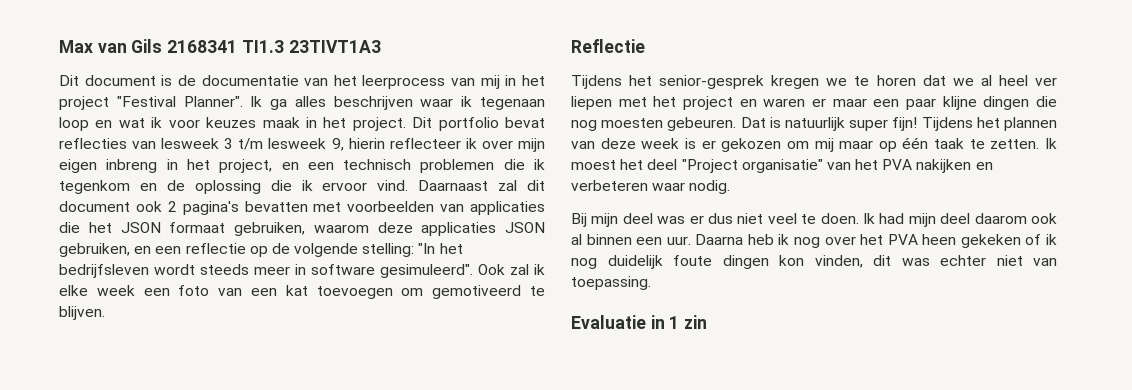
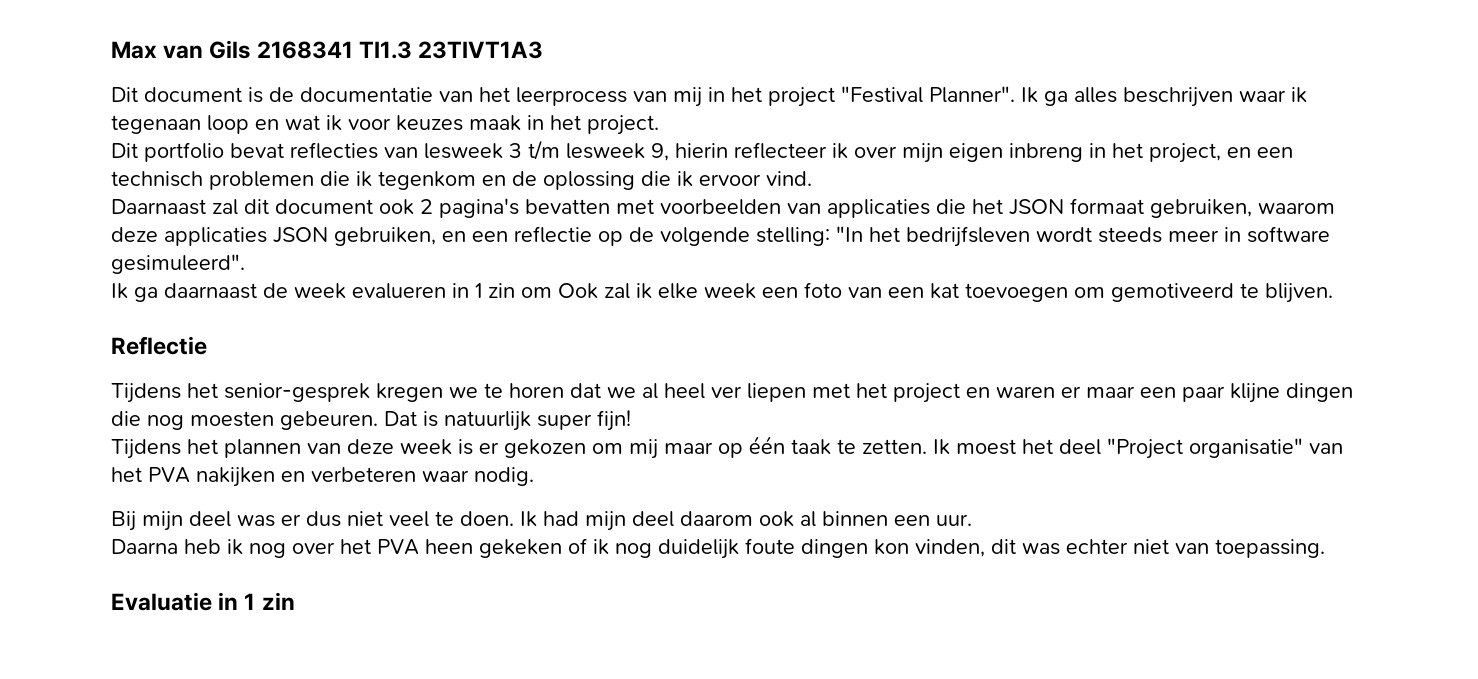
(406, 124) none -> (659, 125) //
(409, 185) none -> (812, 178) //
(473, 271) none -> [111,283,552,302] // Ik ga daarnaast de week evalueren in 1 zin om
(918, 124) none -> (631, 420) //
(691, 240) none -> (972, 520) //

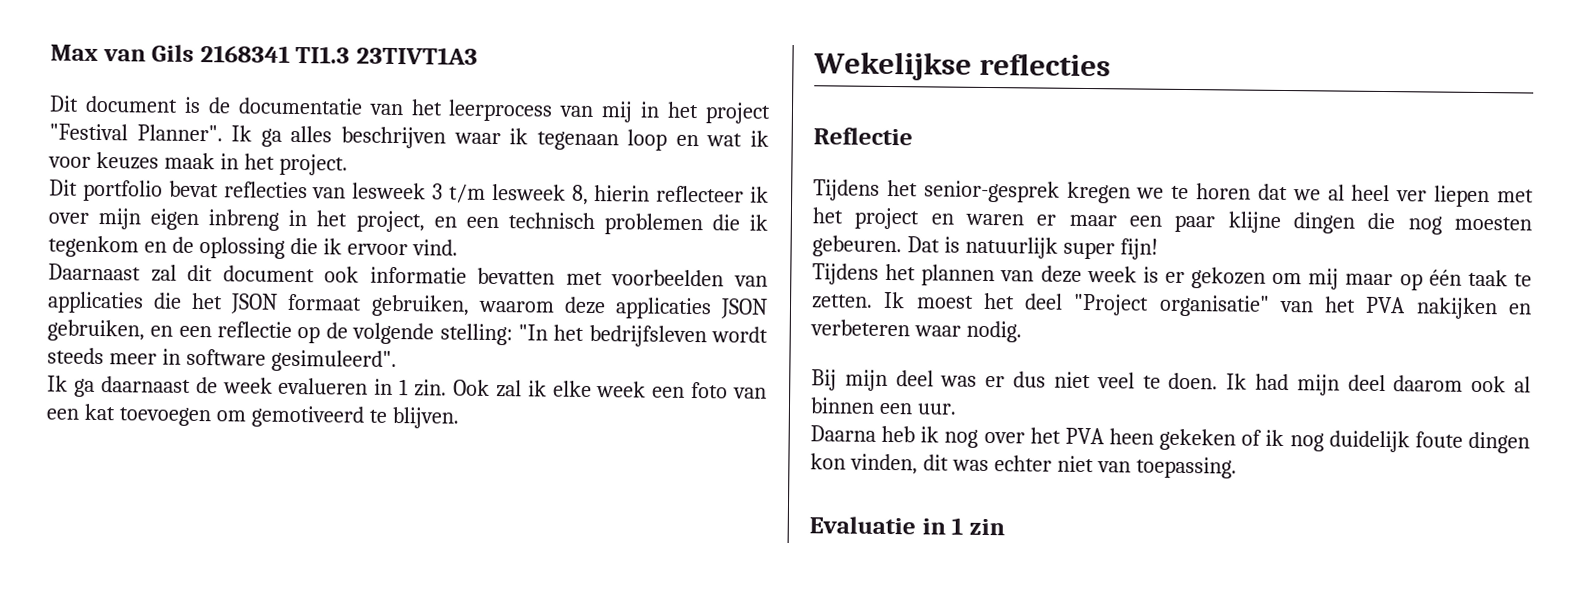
[651,143,669,161] 9, -> [571,184,589,205] 8,
[420,198,519,218] 2 pagina's -> [369,266,467,284] informatie
[488,283,552,298] zin om -> [414,379,447,397] zin.
(1333, 293) none -> [813,51,1112,81] // Wekelijkse reflecties

